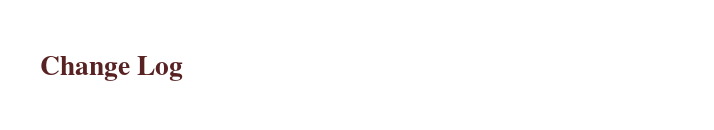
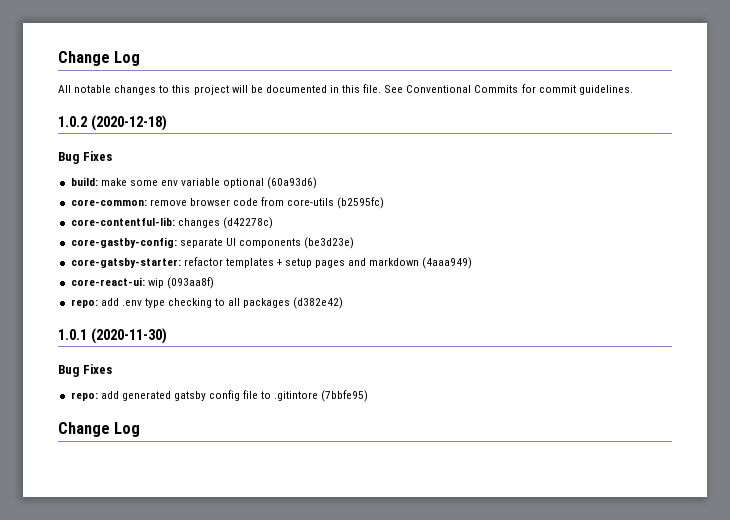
[40,56,184,81] Change Log -> [58,51,141,66] [58,84,633,95] [58,115,167,131] [58,151,112,164] [70,177,318,189] [70,197,385,209] [70,217,273,229] [70,237,355,249] [70,257,473,269] [70,277,214,289] [70,297,344,309] [58,328,167,344] [58,364,112,377] [70,390,369,402] [58,422,141,437] Change Log // All notable changes to this project will be documented in this file. See Conventional Commits for commit guidelines. // 1.0.2 (2020-12-18) // Bug Fixes // build: make some env variable optional (60a93d6) // core-common: remove browser code from core-utils (b2595fc) // core-contentful-lib: changes (d42278c) // core-gastby-config: separate UI components (be3d23e) // core-gatsby-starter: refactor templates + setup pages and markdown (4aaa949) // core-react-ui: wip (093aa8f) // repo: add .env type checking to all packages (d382e42) // 1.0.1 (2020-11-30) // Bug Fixes // repo: add generated gatsby config file to .gitintore (7bbfe95) // Change Log

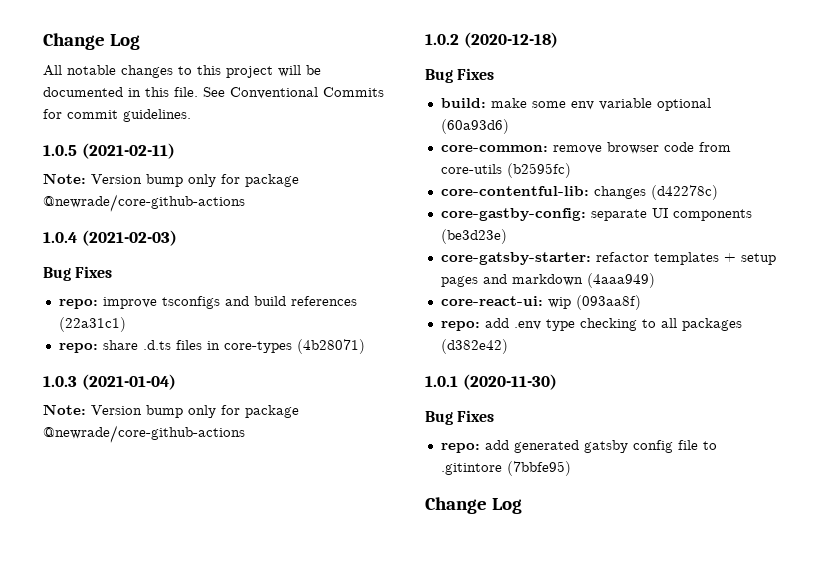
(633, 90) none -> [43,143,175,159] [43,173,299,187] [43,194,245,212] [43,230,177,246] [43,266,113,281] [58,296,357,309] [58,317,126,332] [58,339,365,354] [43,374,176,390] [43,404,299,418] [43,425,245,443] // 1.0.5 (2021-02-11) // Note: Version bump only for package @newrade/core-github-actions // 1.0.4 (2021-02-03) // Bug Fixes // repo: improve tsconfigs and build references (22a31c1) // repo: share .d.ts files in core-types (4b28071) // 1.0.3 (2021-01-04) // Note: Version bump only for package @newrade/core-github-actions

